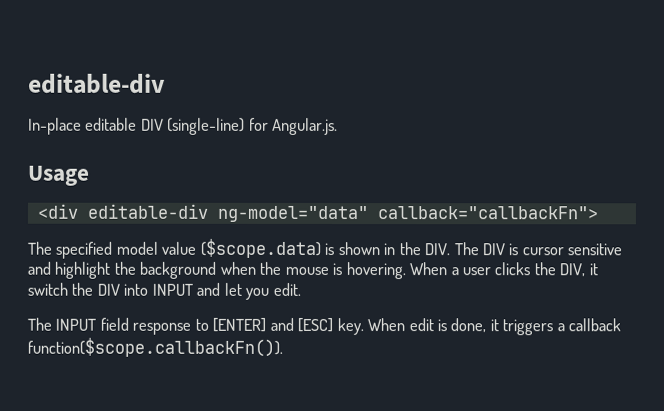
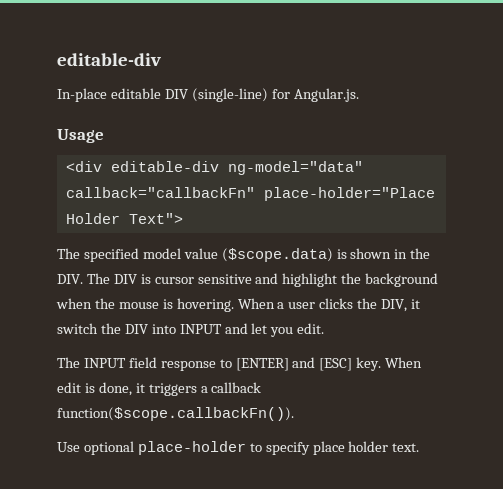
[376,206,598,220] callback="callbackFn"> -> [65,187,435,201] [65,213,183,224] callback="callbackFn" place-holder="Place Holder Text">
(283, 347) none -> [57,441,420,455] // Use optional place-holder to specify place holder text.

